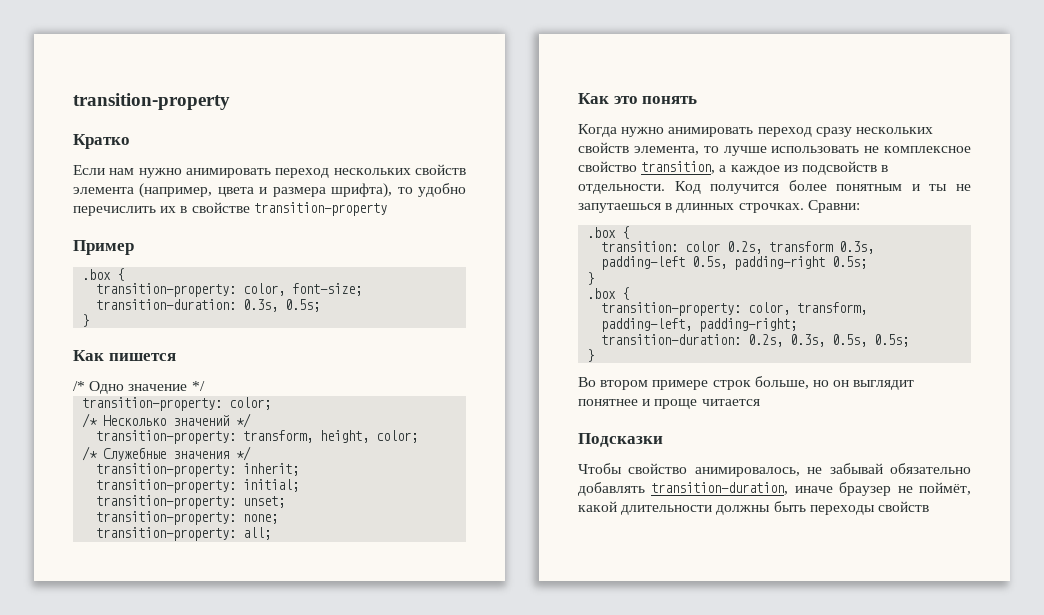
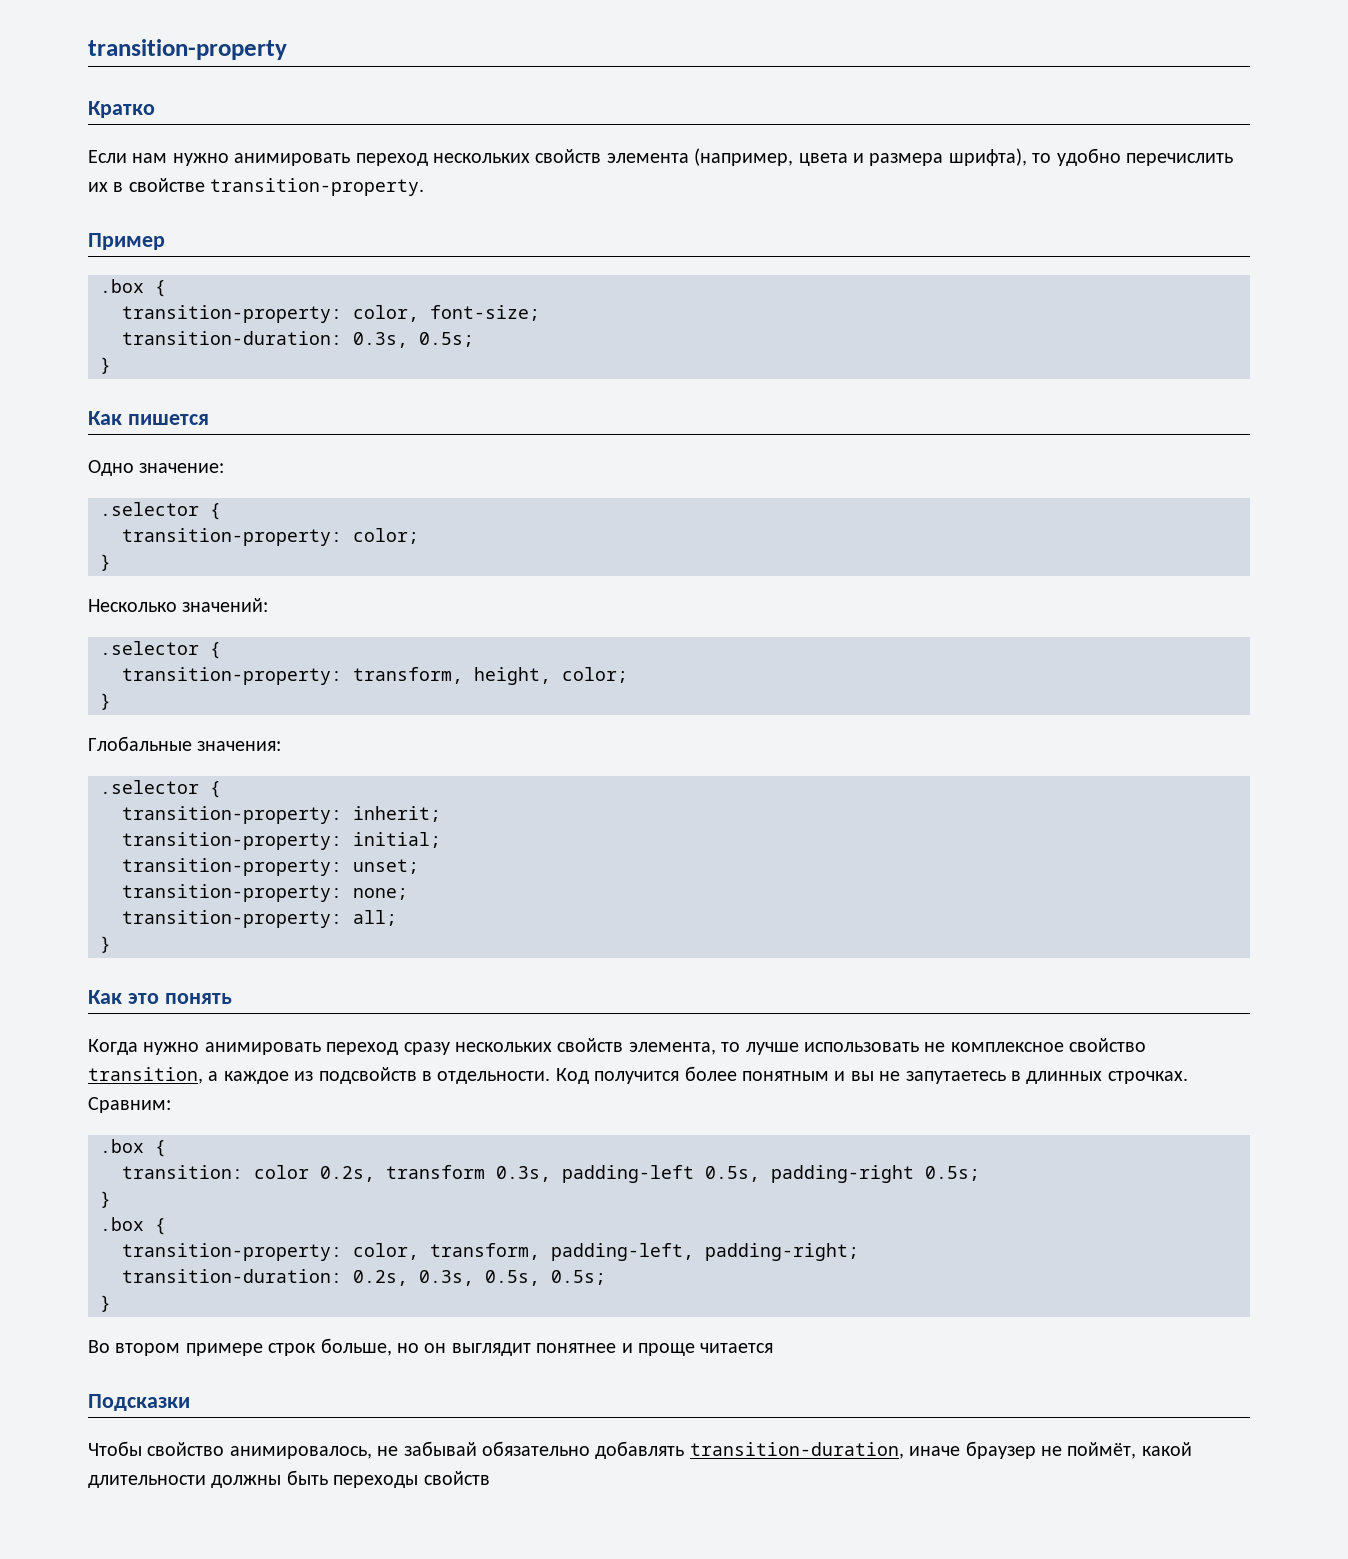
[253,202,387,216] transition-property -> [210,178,425,196] transition-property.
[73,381,205,394] [82,397,272,411] [82,413,252,428] /* Одно значение */ // transition-property: color; // /* Несколько значений */ -> [88,460,225,476] [100,502,221,520] [122,528,419,546] [100,554,111,571] [88,598,269,612] [100,641,221,659] Одно значение: // .selector { // transition-property: color; // } // Несколько значений: // .selector {
[82,446,252,461] /* Служебные значения */ -> [100,693,111,710] [88,736,282,751] [100,780,221,798] } // Глобальные значения: // .selector {
(272, 533) none -> [100,936,111,953] // }
[929,184,971,191] [578,203,661,213] ты не запутаешься -> [850,1071,1006,1084] вы не запутаетесь
[807,200,860,213] Сравни: -> [88,1097,171,1113] Сравним:

